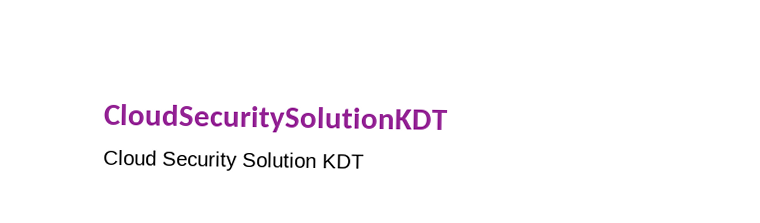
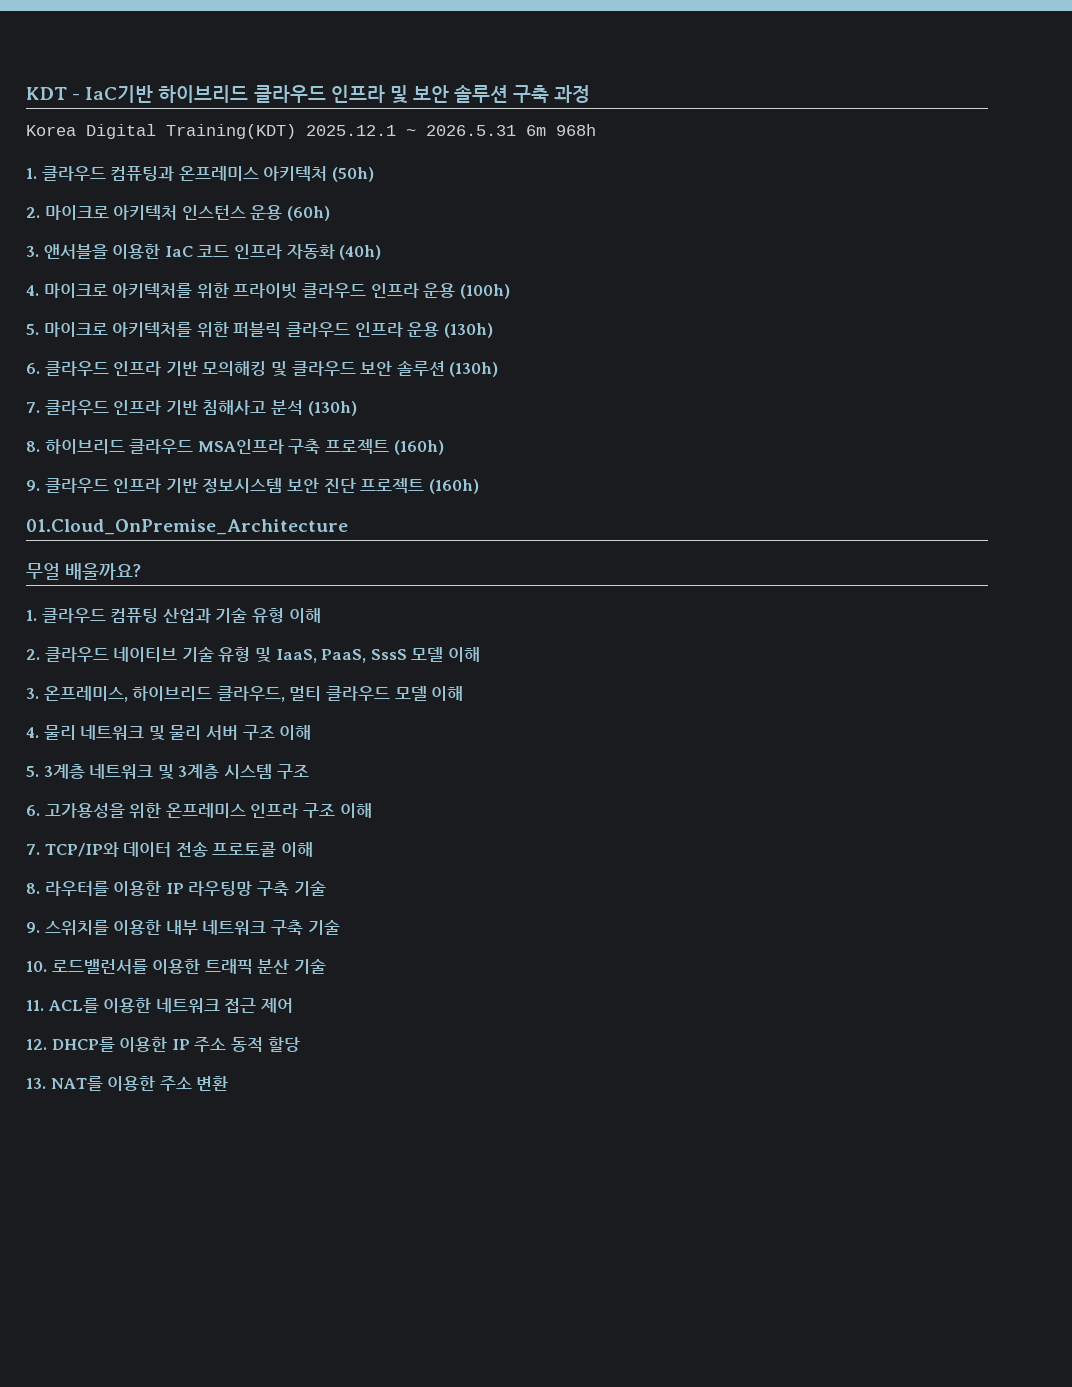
[103,103,449,136] [103,149,365,171] CloudSecuritySolutionKDT // Cloud Security Solution KDT -> [26,85,591,104] [26,124,596,139] [26,166,374,182] [26,205,330,221] [26,244,382,260] [26,283,510,299] [26,322,493,338] [26,361,499,377] [26,400,357,416] [26,439,444,455] [26,478,479,494] [26,519,348,535] [26,563,141,580] [26,608,321,623] [26,647,480,663] [26,686,464,702] [26,725,312,741] [26,764,309,780] [26,803,372,818] [26,842,313,857] [26,881,326,896] [26,920,340,935] [26,959,326,974] [26,998,293,1013] [26,1037,300,1052] [26,1076,229,1091] KDT - IaC기반 하이브리드 클라우드 인프라 및 보안 솔루션 구축 과정 // Korea Digital Training(KDT) 2025.12.1 ~ 2026.5.31 6m 968h // 1. 클라우드 컴퓨팅과 온프레미스 아키텍처 (50h) // 2. 마이크로 아키텍처 인스턴스 운용 (60h) // 3. 앤서블을 이용한 IaC 코드 인프라 자동화 (40h) // 4. 마이크로 아키텍처를 위한 프라이빗 클라우드 인프라 운용 (100h) // 5. 마이크로 아키텍처를 위한 퍼블릭 클라우드 인프라 운용 (130h) // 6. 클라우드 인프라 기반 모의해킹 및 클라우드 보안 솔루션 (130h) // 7. 클라우드 인프라 기반 침해사고 분석 (130h) // 8. 하이브리드 클라우드 MSA인프라 구축 프로젝트 (160h) // 9. 클라우드 인프라 기반 정보시스템 보안 진단 프로젝트 (160h) // 01.Cloud_OnPremise_Architecture // 무얼 배울까요? // 1. 클라우드 컴퓨팅 산업과 기술 유형 이해 // 2. 클라우드 네이티브 기술 유형 및 IaaS, PaaS, SssS 모델 이해 // 3. 온프레미스, 하이브리드 클라우드, 멀티 클라우드 모델 이해 // 4. 물리 네트워크 및 물리 서버 구조 이해 // 5. 3계층 네트워크 및 3계층 시스템 구조 // 6. 고가용성을 위한 온프레미스 인프라 구조 이해 // 7. TCP/IP와 데이터 전송 프로토콜 이해 // 8. 라우터를 이용한 IP 라우팅망 구축 기술 // 9. 스위치를 이용한 내부 네트워크 구축 기술 // 10. 로드밸런서를 이용한 트래픽 분산 기술 // 11. ACL를 이용한 네트워크 접근 제어 // 12. DHCP를 이용한 IP 주소 동적 할당 // 13. NAT를 이용한 주소 변환

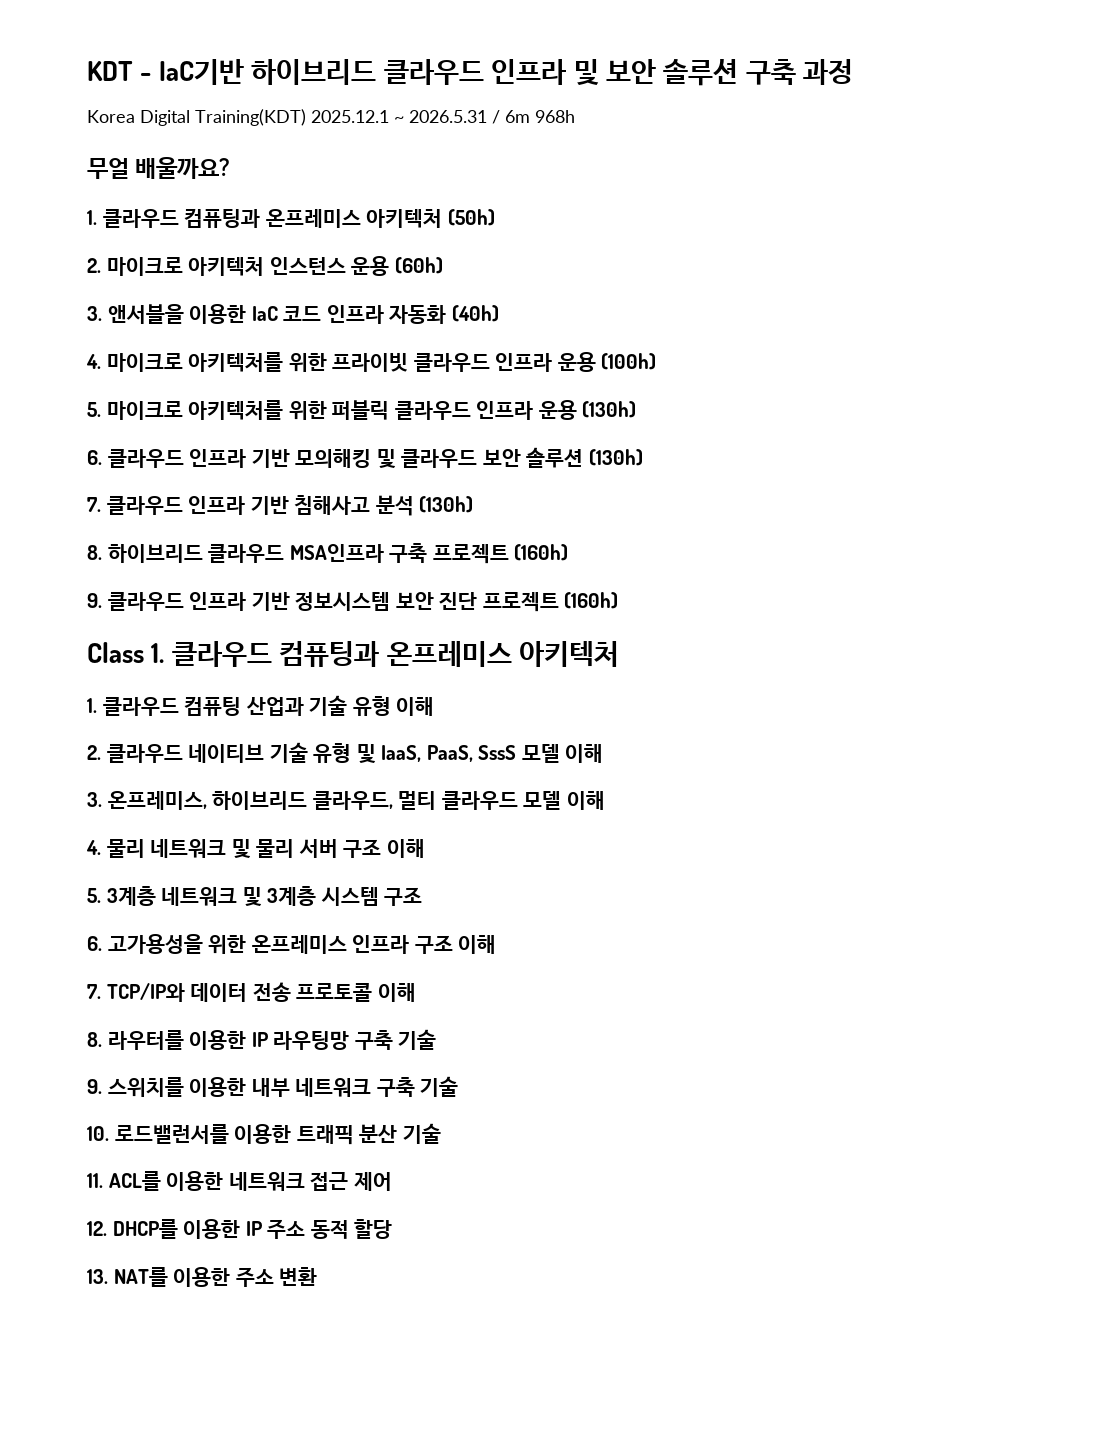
(516, 130) none -> [492,110,500,124] /
(596, 130) none -> [87,157,230,179] // 무얼 배울까요?
[26,519,348,535] [26,563,141,580] 01.Cloud_OnPremise_Architecture // 무얼 배울까요? -> [87,641,620,667] Class 1. 클라우드 컴퓨팅과 온프레미스 아키텍처

